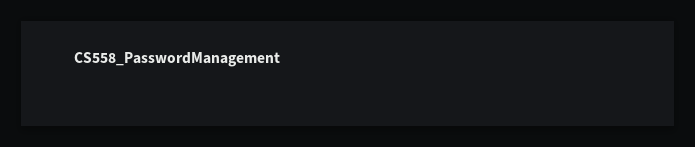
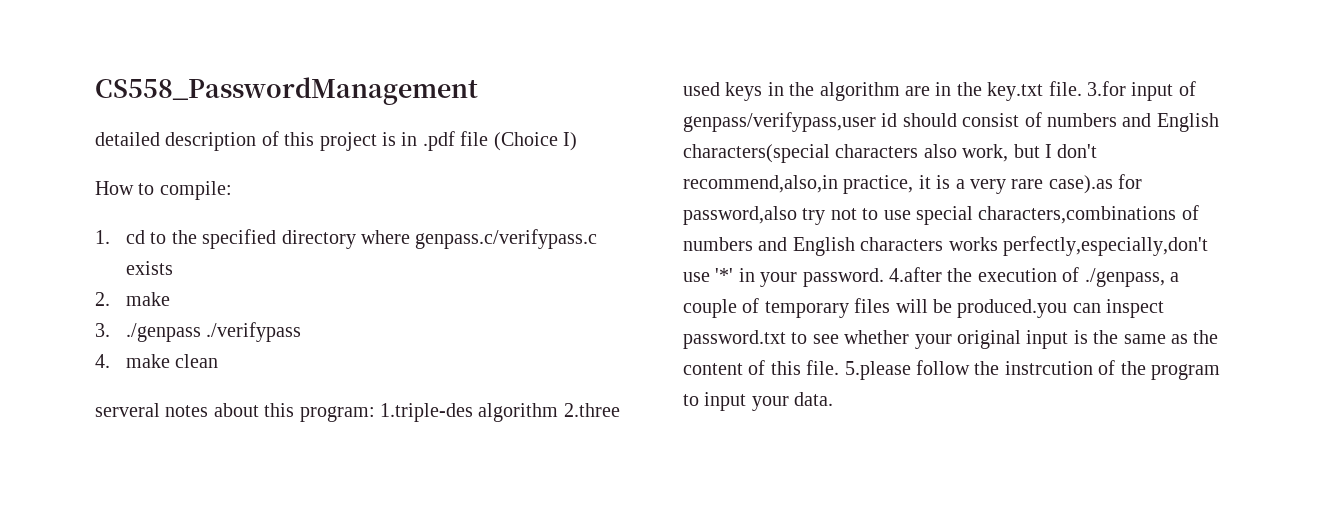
(280, 59) none -> [95,131,577,151] [95,181,232,200] [95,229,598,249] [125,261,173,275] [95,292,170,306] [95,322,302,342] [95,354,219,368] [95,403,620,422] [683,81,1196,101] [683,112,1219,132] [683,144,1098,163] [683,174,1143,194] [683,205,1199,225] [683,236,1208,256] [683,267,1179,287] [683,298,1165,318] [683,330,1219,349] [683,360,1220,380] [683,392,834,411] // detailed description of this project is in .pdf file (Choice I) // How to compile: // 1. cd to the specified directory where genpass.c/verifypass.c exists // 2. make // 3. ./genpass ./verifypass // 4. make clean // serveral notes about this program: 1.triple-des algorithm 2.three used keys in the algorithm are in the key.txt file. 3.for input of genpass/verifypass,user id should consist of numbers and English characters(special characters also work, but I don't recommend,also,in practice, it is a very rare case).as for password,also try not to use special characters,combinations of numbers and English characters works perfectly,especially,don't use '*' in your password. 4.after the execution of ./genpass, a couple of temporary files will be produced.you can inspect password.txt to see whether your original input is the same as the content of this file. 5.please follow the instrcution of the program to input your data.

